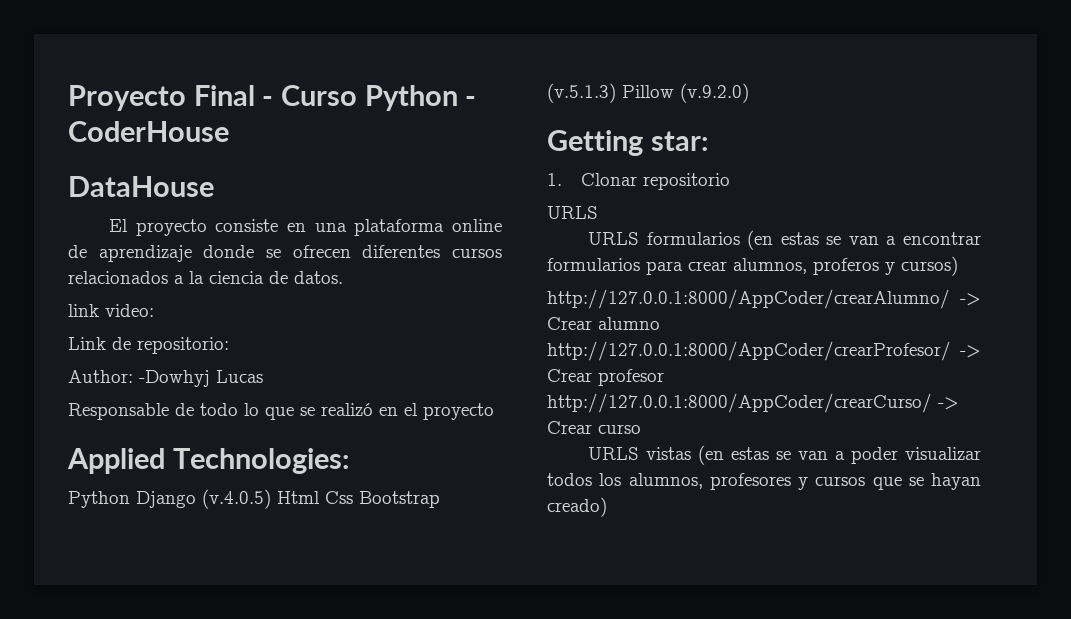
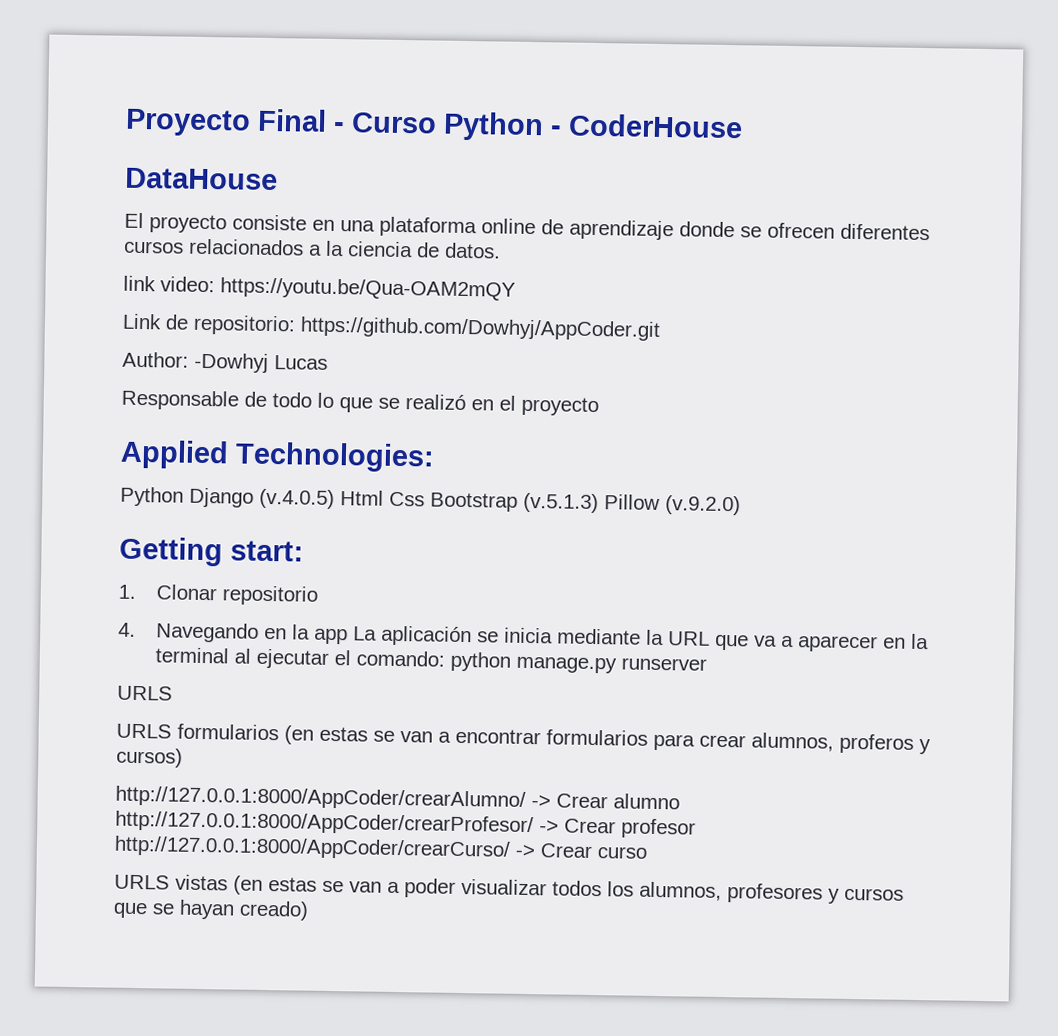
(154, 310) none -> [220,277,516,301] https://youtu.be/Qua-OAM2mQY
(229, 345) none -> [300,316,661,341] https://github.com/Dowhyj/AppCoder.git
[650,131,708,151] star: -> [230,540,304,562] start:
(730, 181) none -> [118,622,929,653] [154,647,707,674] // 4. Navegando en la app La aplicación se inicia mediante la URL que va a aparecer en la terminal al ejecutar el comando: python manage.py runserver

